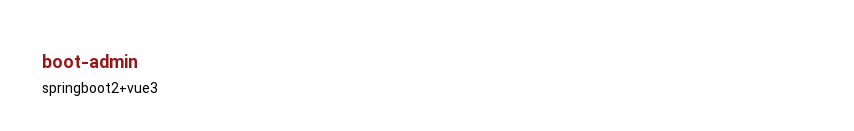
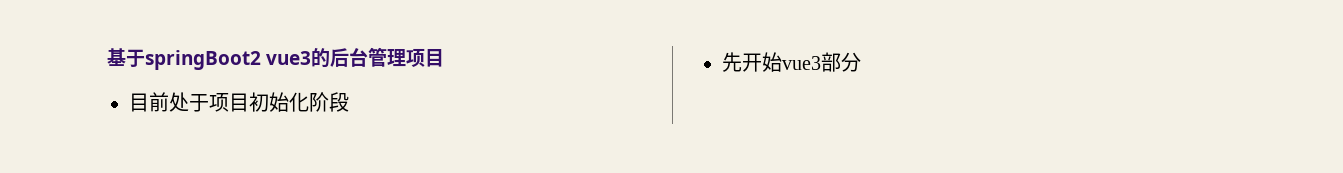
[42,54,138,68] [42,82,158,96] boot-admin // springboot2+vue3 -> [107,47,445,70] [129,92,349,112] [722,52,861,72] 基于springBoot2 vue3的后台管理项目 // 目前处于项目初始化阶段 // 先开始vue3部分

